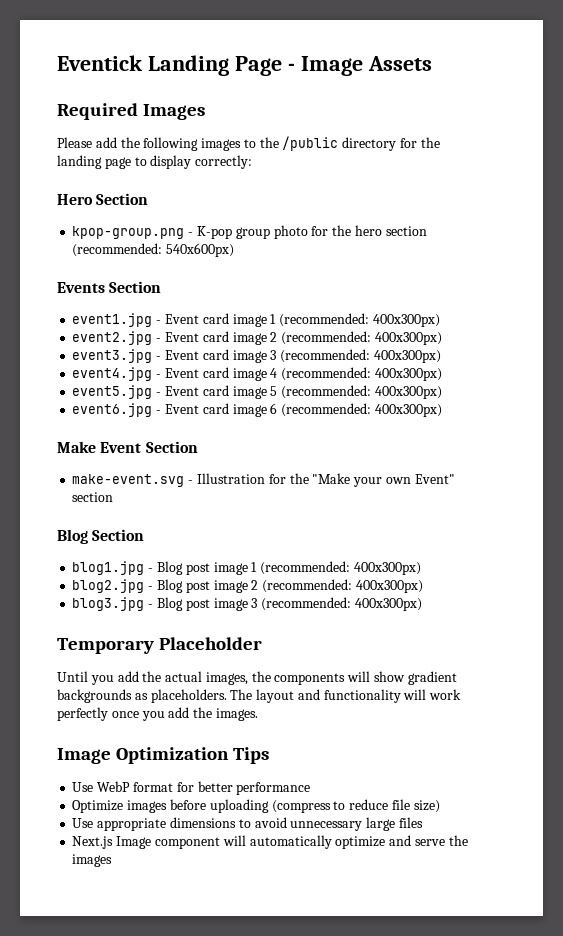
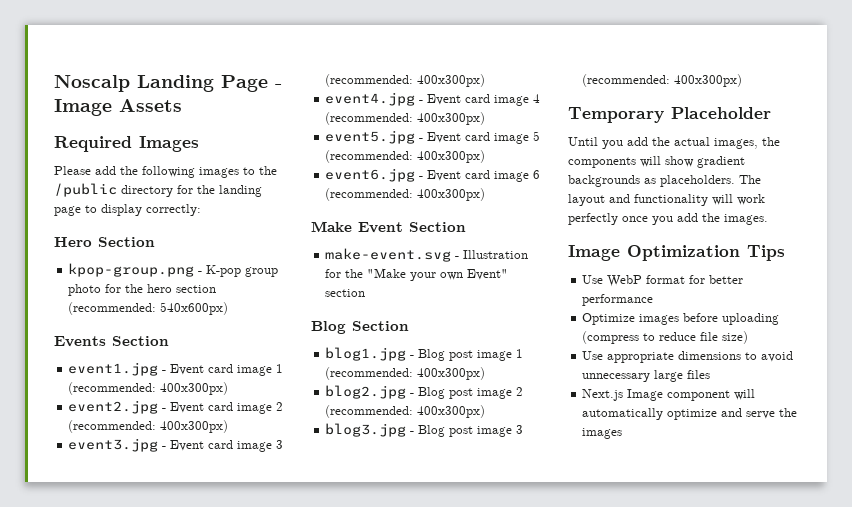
[57,55,143,71] Eventick -> [54,75,130,92] Noscalp

